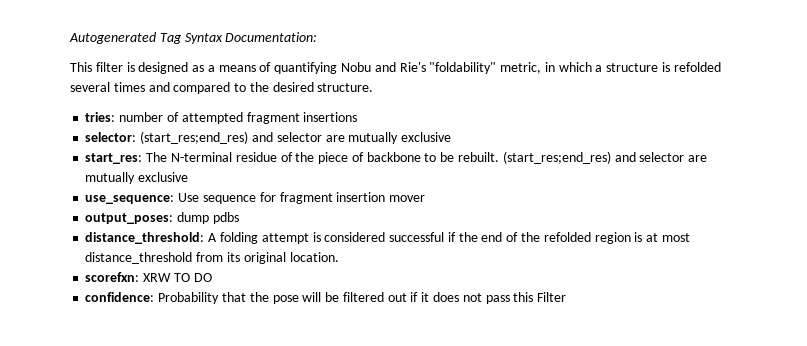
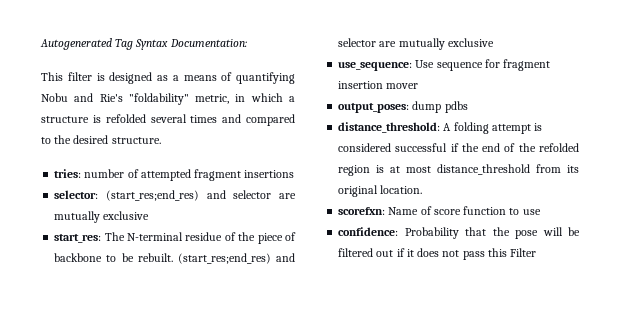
[143,273,212,282] XRW TO DO -> [388,206,541,215] Name of score function to use

